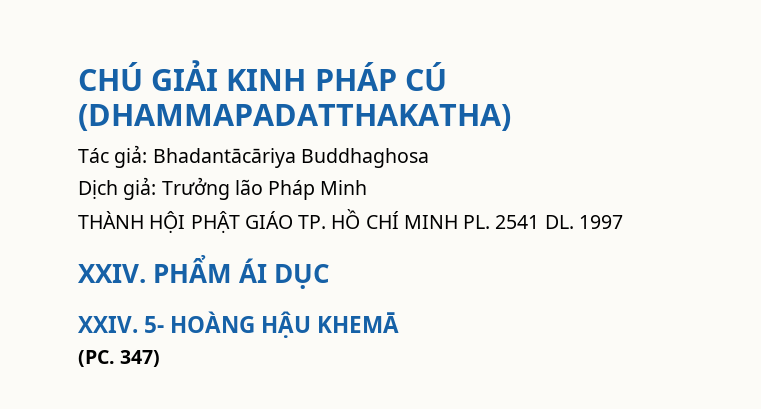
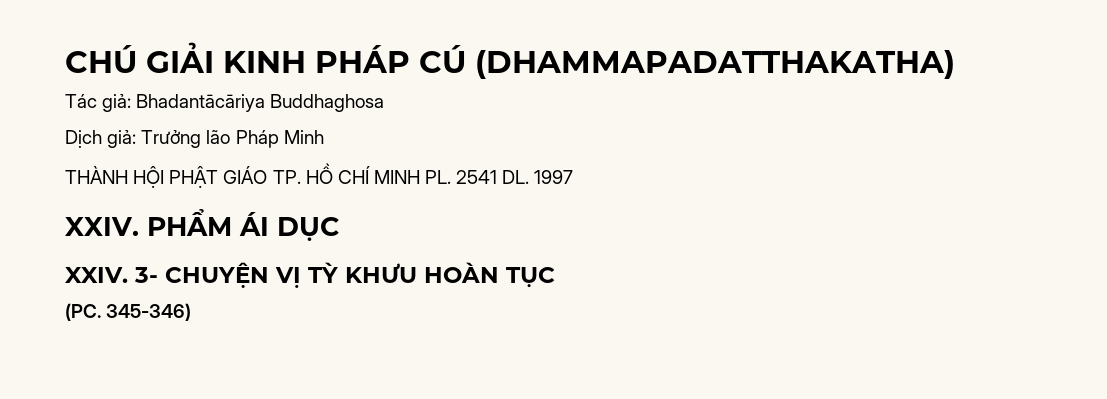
[144,311,400,338] 5- HOÀNG HẬU KHEMĀ -> [134,262,555,288] 3- CHUYỆN VỊ TỲ KHƯU HOÀN TỤC
[120,350,161,367] 347) -> [106,303,192,321] 345-346)

